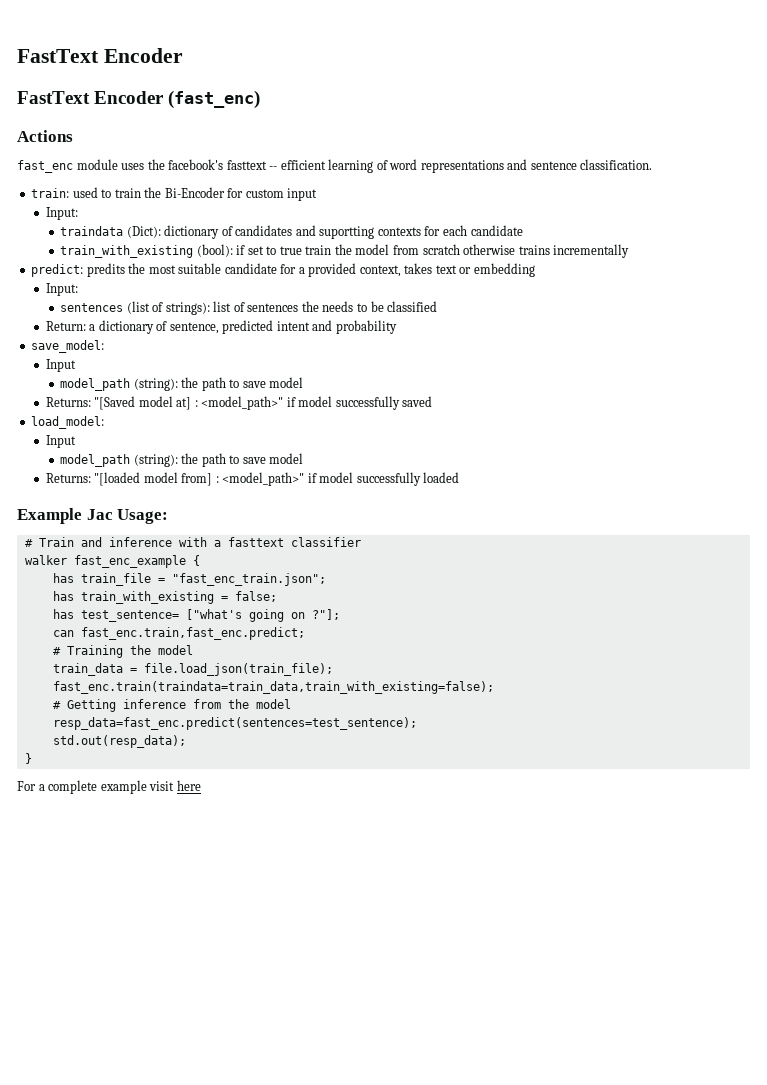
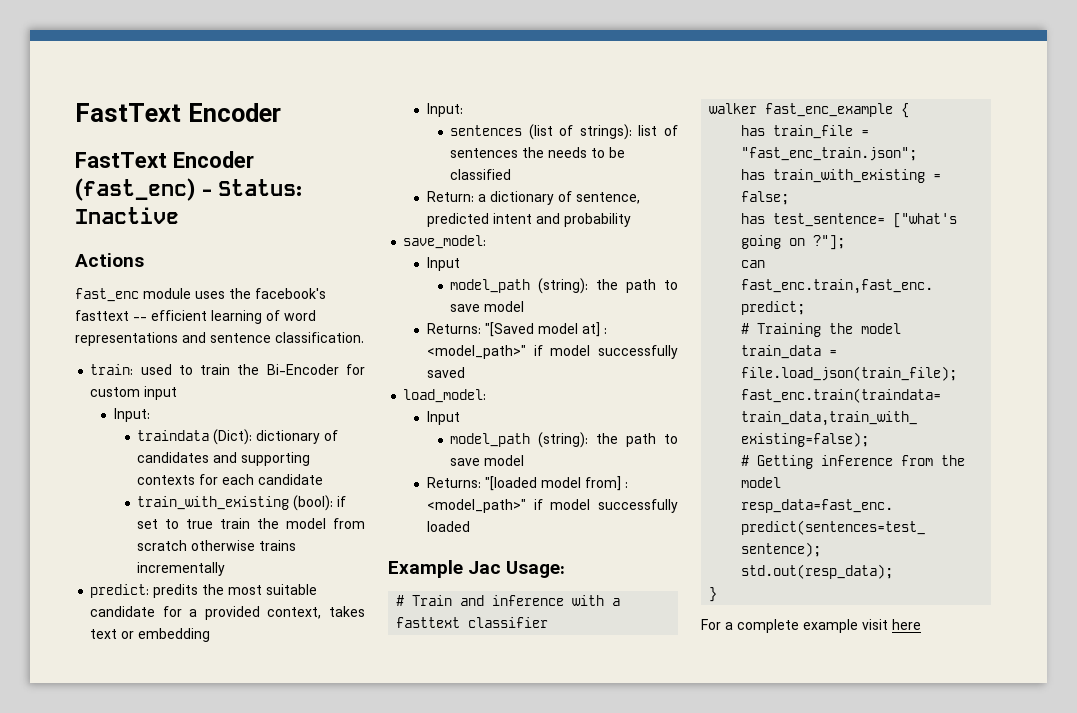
(261, 99) none -> [202,179,302,196] [75,207,179,224] - Status: Inactive
[319,226,375,239] suportting -> [241,452,311,466] supporting

